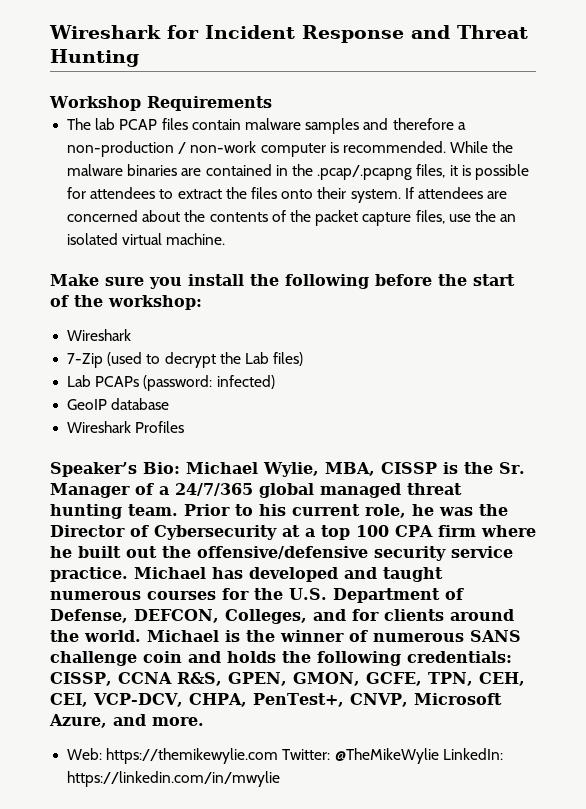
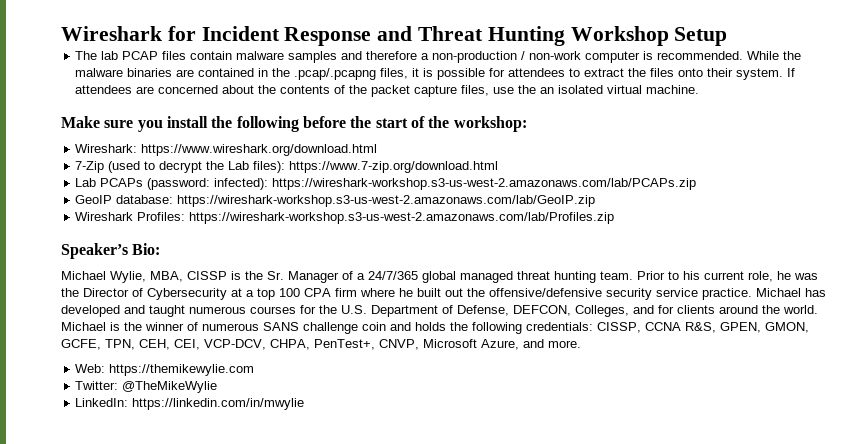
[49,96,272,111] // Workshop Requirements -> [570,26,728,46] Workshop Setup
[67,329,132,341] Wireshark -> [75,144,378,156] Wireshark: https://www.wireshark.org/download.html
[273,352,304,366] files) -> [253,161,499,173] files): https://www.7-zip.org/download.html
[216,375,275,389] infected) -> [214,178,697,190] infected): https://wireshark-workshop.s3-us-west-2.amazonaws.com/lab/PCAPs.zip
[111,398,170,410] [67,421,185,433] database // Wireshark Profiles -> [116,195,596,207] [75,212,615,224] database: https://wireshark-workshop.s3-us-west-2.amazonaws.com/lab/GeoIP.zip // Wireshark Profiles: https://wireshark-workshop.s3-us-west-2.amazonaws.com/lab/Profiles.zip
(180, 468) none -> (161, 249) //
(279, 756) none -> (255, 370) //
(439, 756) none -> (218, 387) //

